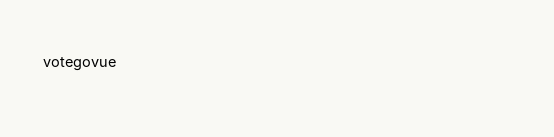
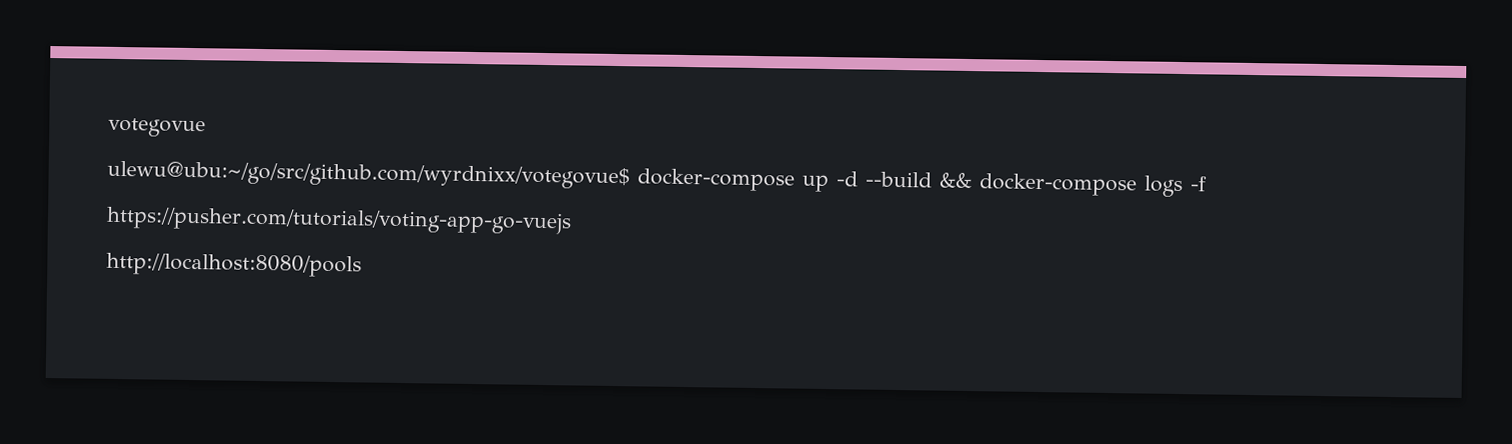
(116, 64) none -> [107,160,1207,198] [106,206,572,235] [106,252,362,278] // ulewu@ubu:~/go/src/github.com/wyrdnixx/votegovue$ docker-compose up -d --build && docker-compose logs -f // https://pusher.com/tutorials/voting-app-go-vuejs // http://localhost:8080/pools

